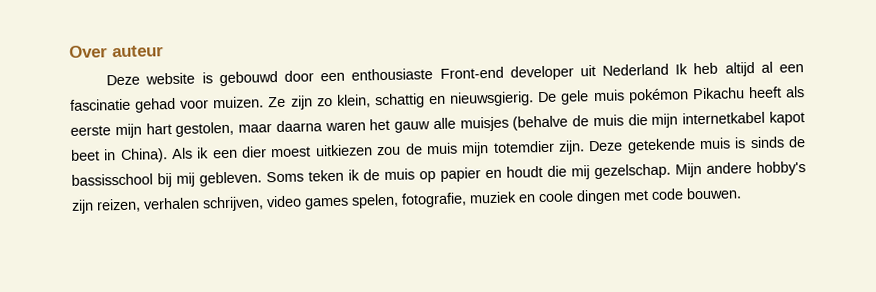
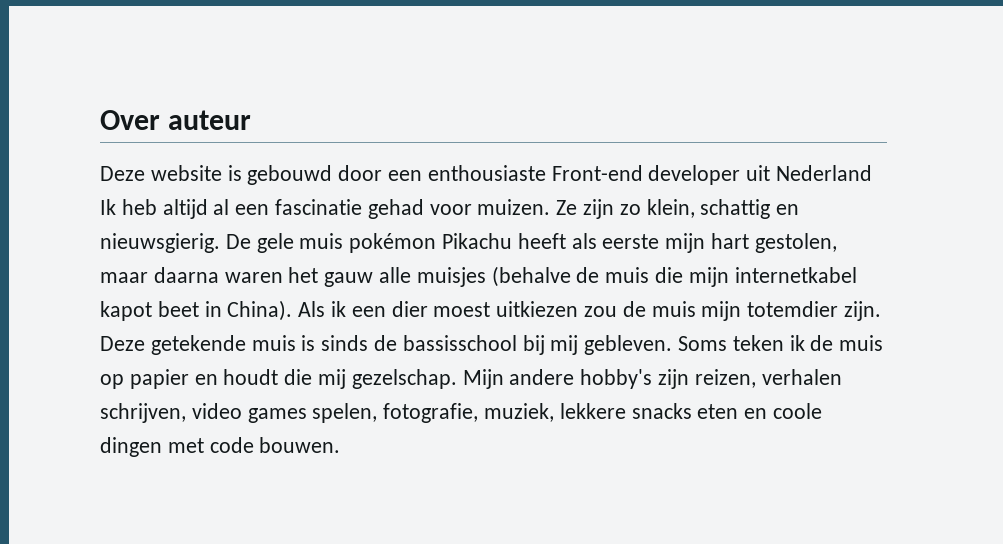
[469,191,517,204] muziek -> [484,403,739,422] muziek, lekkere snacks eten

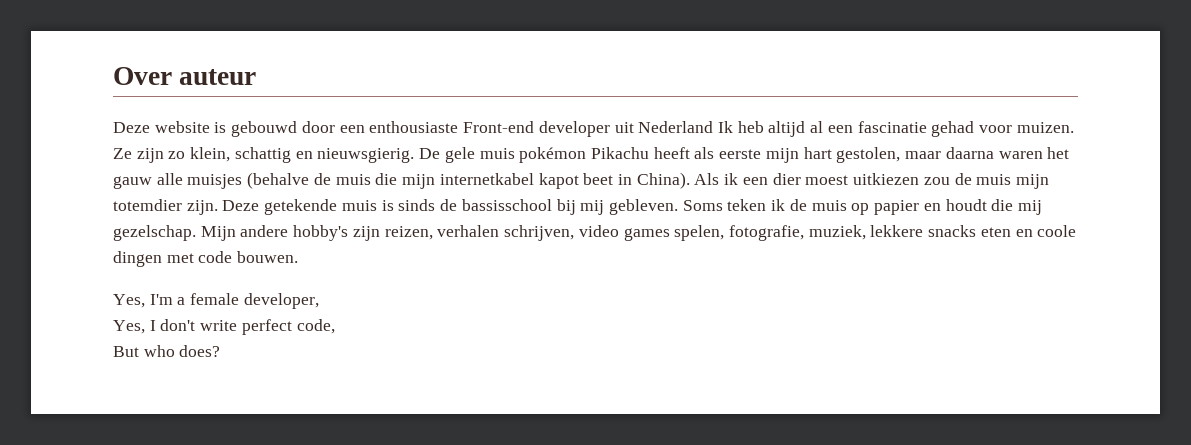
(341, 445) none -> [113,293,319,309] [113,319,335,335] [113,345,221,357] // Yes, I'm a female developer, // Yes, I don't write perfect code, // But who does?

